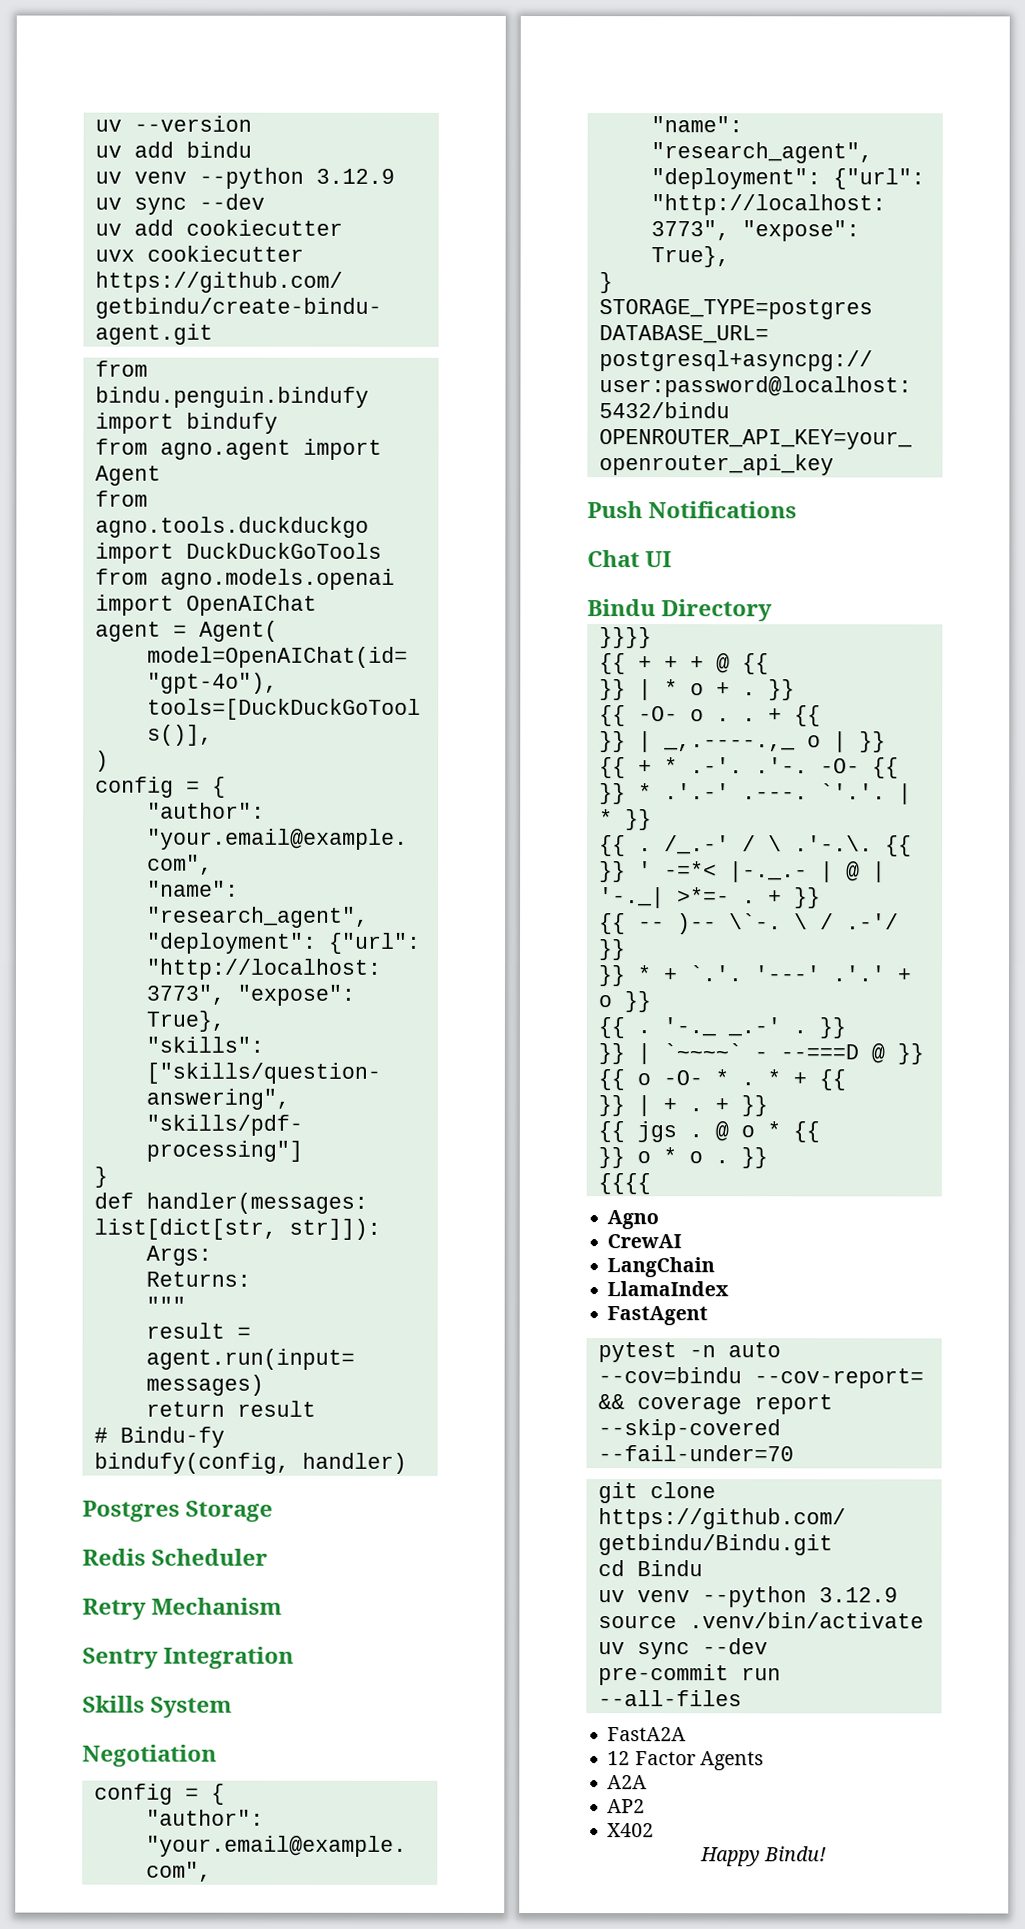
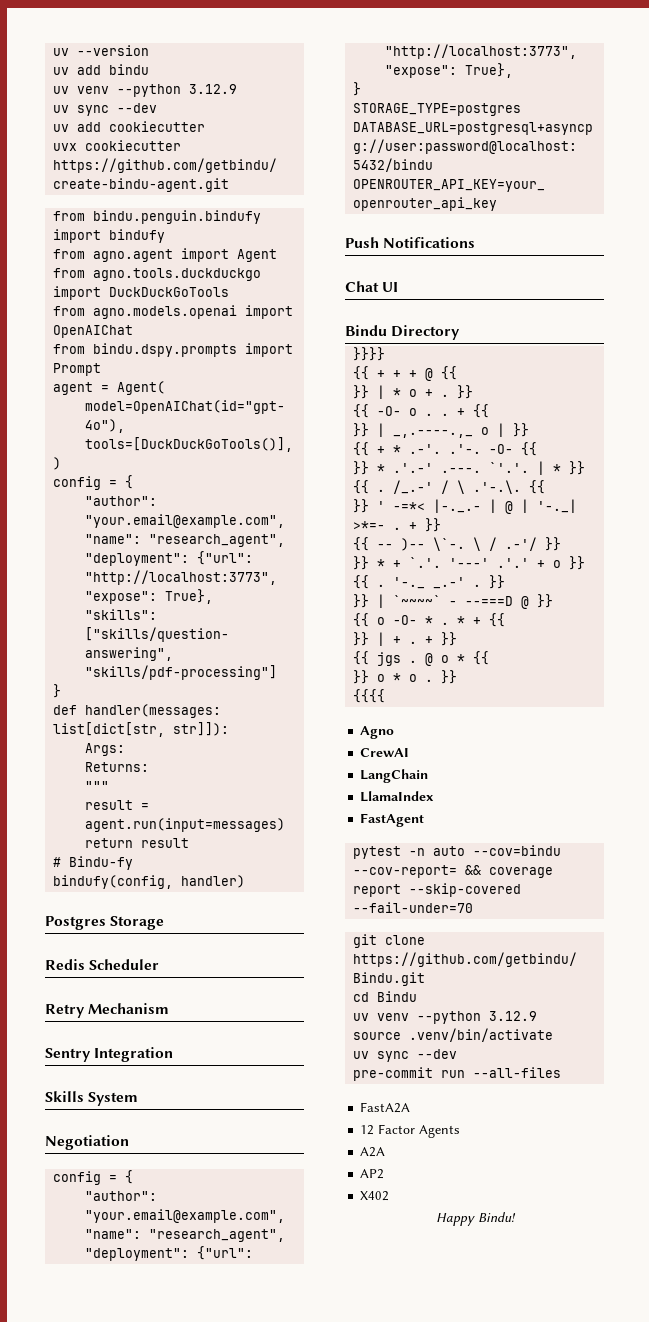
(317, 605) none -> [53,343,294,357] [53,363,102,376] // from bindu.dspy.prompts import Prompt

